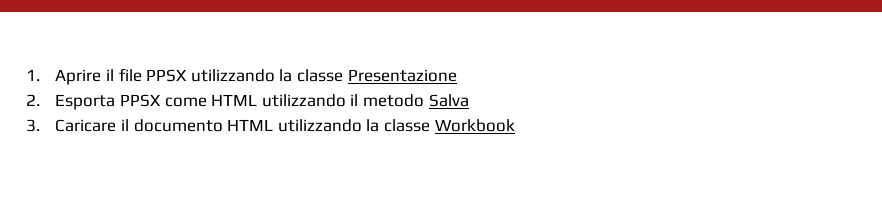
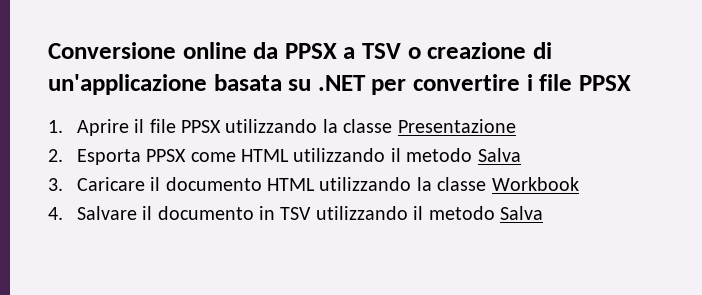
(26, 75) none -> [48,42,552,59] [48,74,631,95] Conversione online da PPSX a TSV o creazione di un'applicazione basata su .NET per convertire i file PPSX //
(515, 125) none -> [48,206,543,220] // 4. Salvare il documento in TSV utilizzando il metodo Salva

